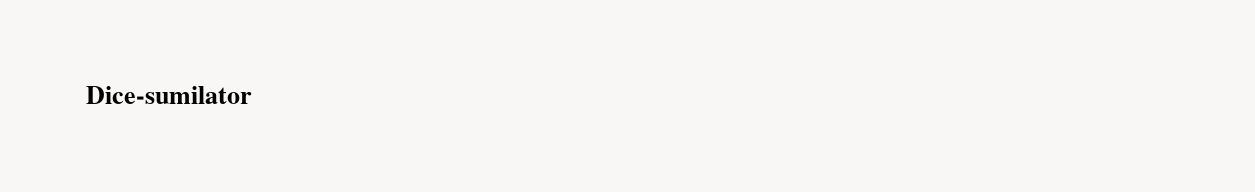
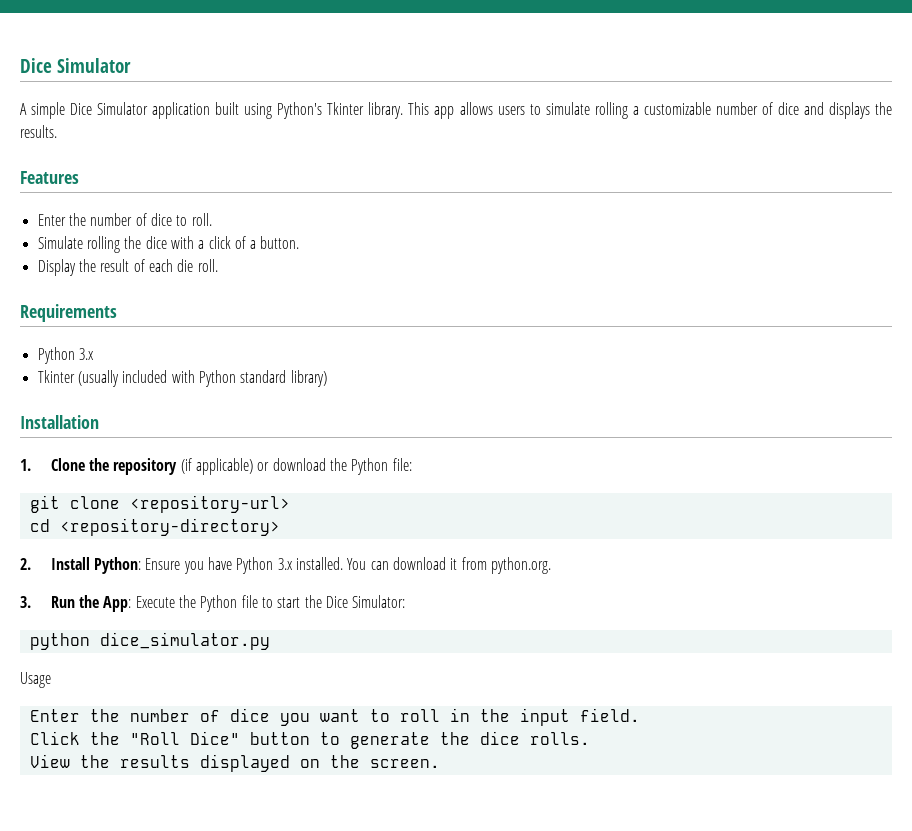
[86,86,252,104] Dice-sumilator -> [20,58,131,73] [20,102,892,119] [20,125,57,138] [20,171,79,184] [37,213,212,226] [37,236,300,253] [37,259,218,276] [20,304,117,322] [37,347,94,364] [37,370,327,387] [20,415,99,429] [20,458,412,475] [29,495,290,513] [29,518,280,536] [20,557,551,574] [20,595,406,612] [29,632,270,650] [20,672,51,688] [29,708,640,726] [29,731,590,749] [29,754,440,772] Dice Simulator // A simple Dice Simulator application built using Python's Tkinter library. This app allows users to simulate rolling a customizable number of dice and displays the results. // Features // Enter the number of dice to roll. // Simulate rolling the dice with a click of a button. // Display the result of each die roll. // Requirements // Python 3.x // Tkinter (usually included with Python standard library) // Installation // 1. Clone the repository (if applicable) or download the Python file: // git clone <repository-url> // cd <repository-directory> // 2. Install Python: Ensure you have Python 3.x installed. You can download it from python.org. // 3. Run the App: Execute the Python file to start the Dice Simulator: // python dice_simulator.py // Usage // Enter the number of dice you want to roll in the input field. // Click the "Roll Dice" button to generate the dice rolls. // View the results displayed on the screen.

